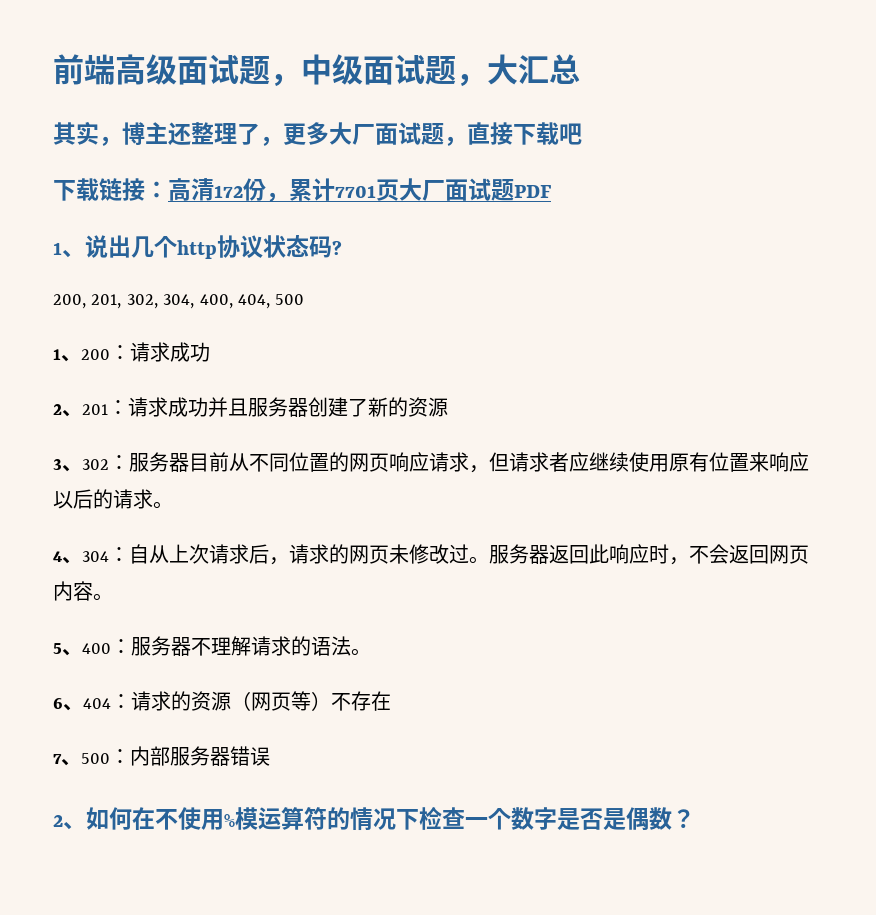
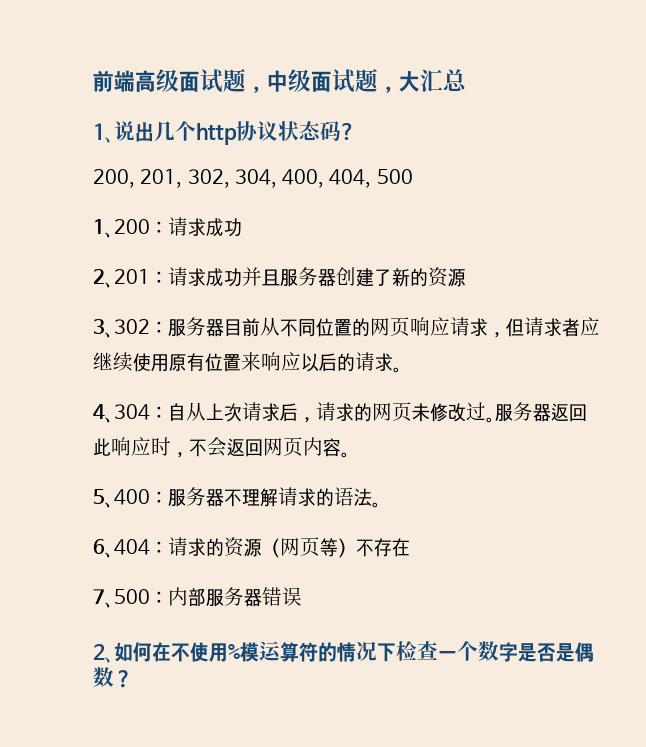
[53,121,582,146] [53,178,551,202] // 其实，博主还整理了，更多大厂面试题，直接下载吧 // 下载链接：高清172份，累计7701页大厂面试题PDF -> (467, 80) none

